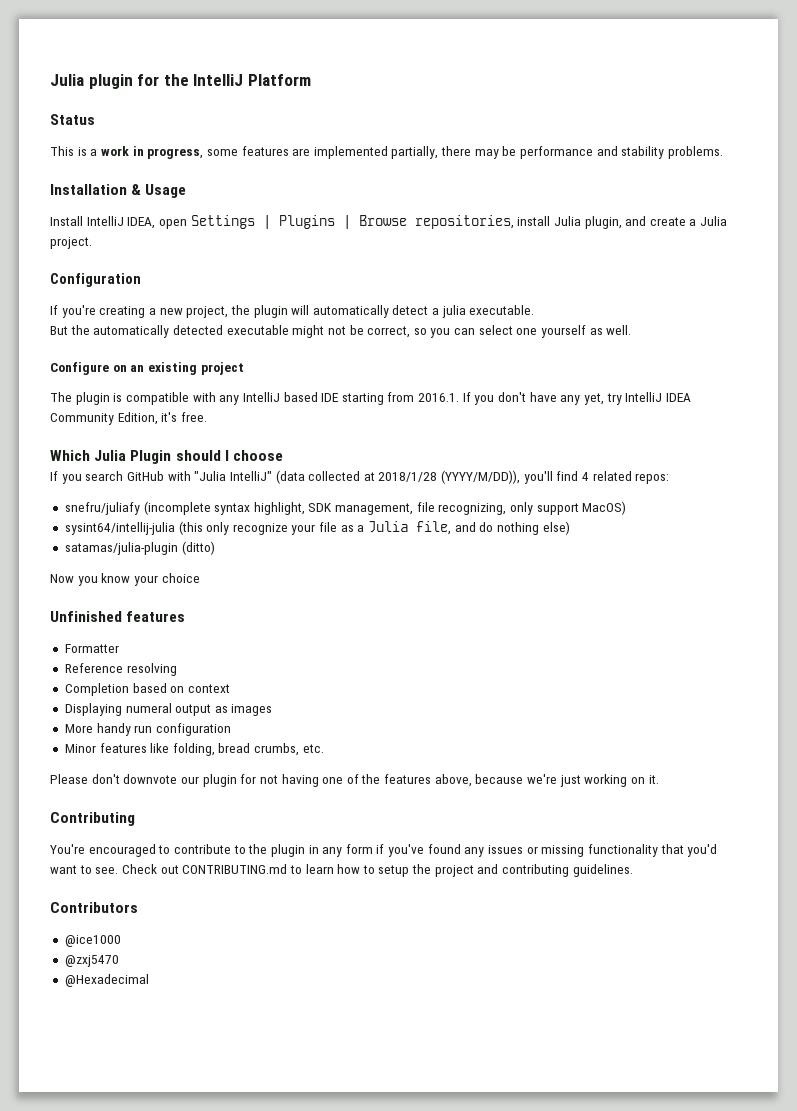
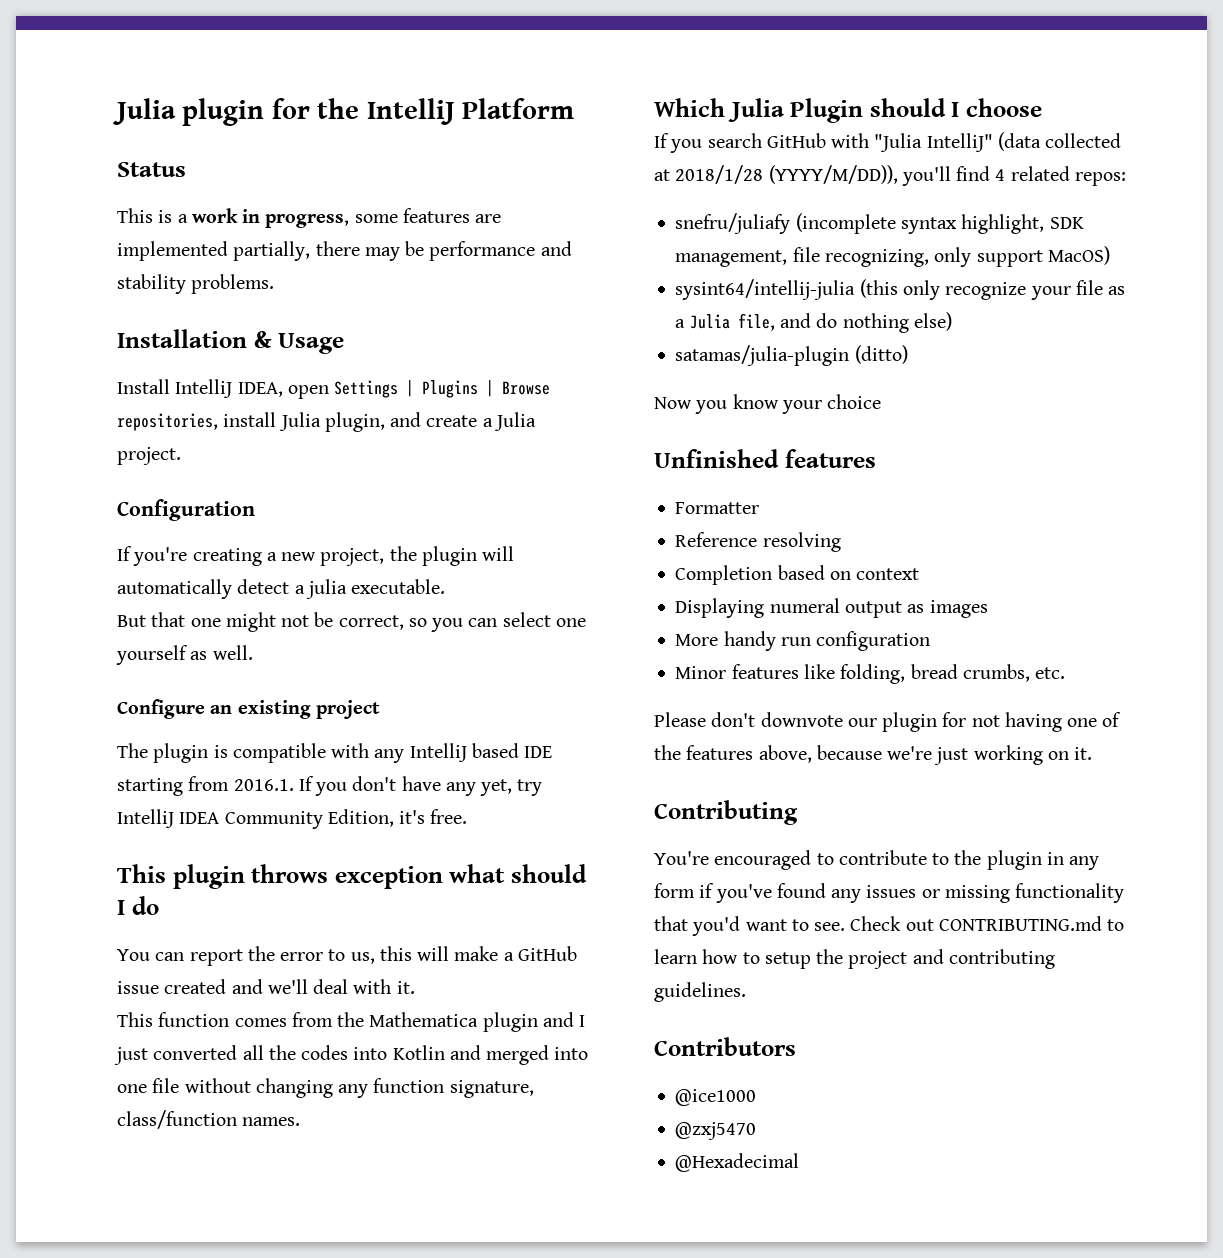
[70,325,289,338] the automatically detected executable -> [151,612,221,627] that one
[112,365,127,372] on -> (205, 709) none
(207, 417) none -> [117,864,588,889] [117,896,159,915] [117,946,577,966] [117,979,415,994] [117,1012,586,1032] [114,1045,589,1065] [117,1078,534,1098] [117,1110,301,1129] // This plugin throws exception what should I do // You can report the error to us, this will make a GitHub issue created and we'll deal with it. // This function comes from the Mathematica plugin and I just converted all the codes into Kotlin and merged into one file without changing any function signature, class/function names.

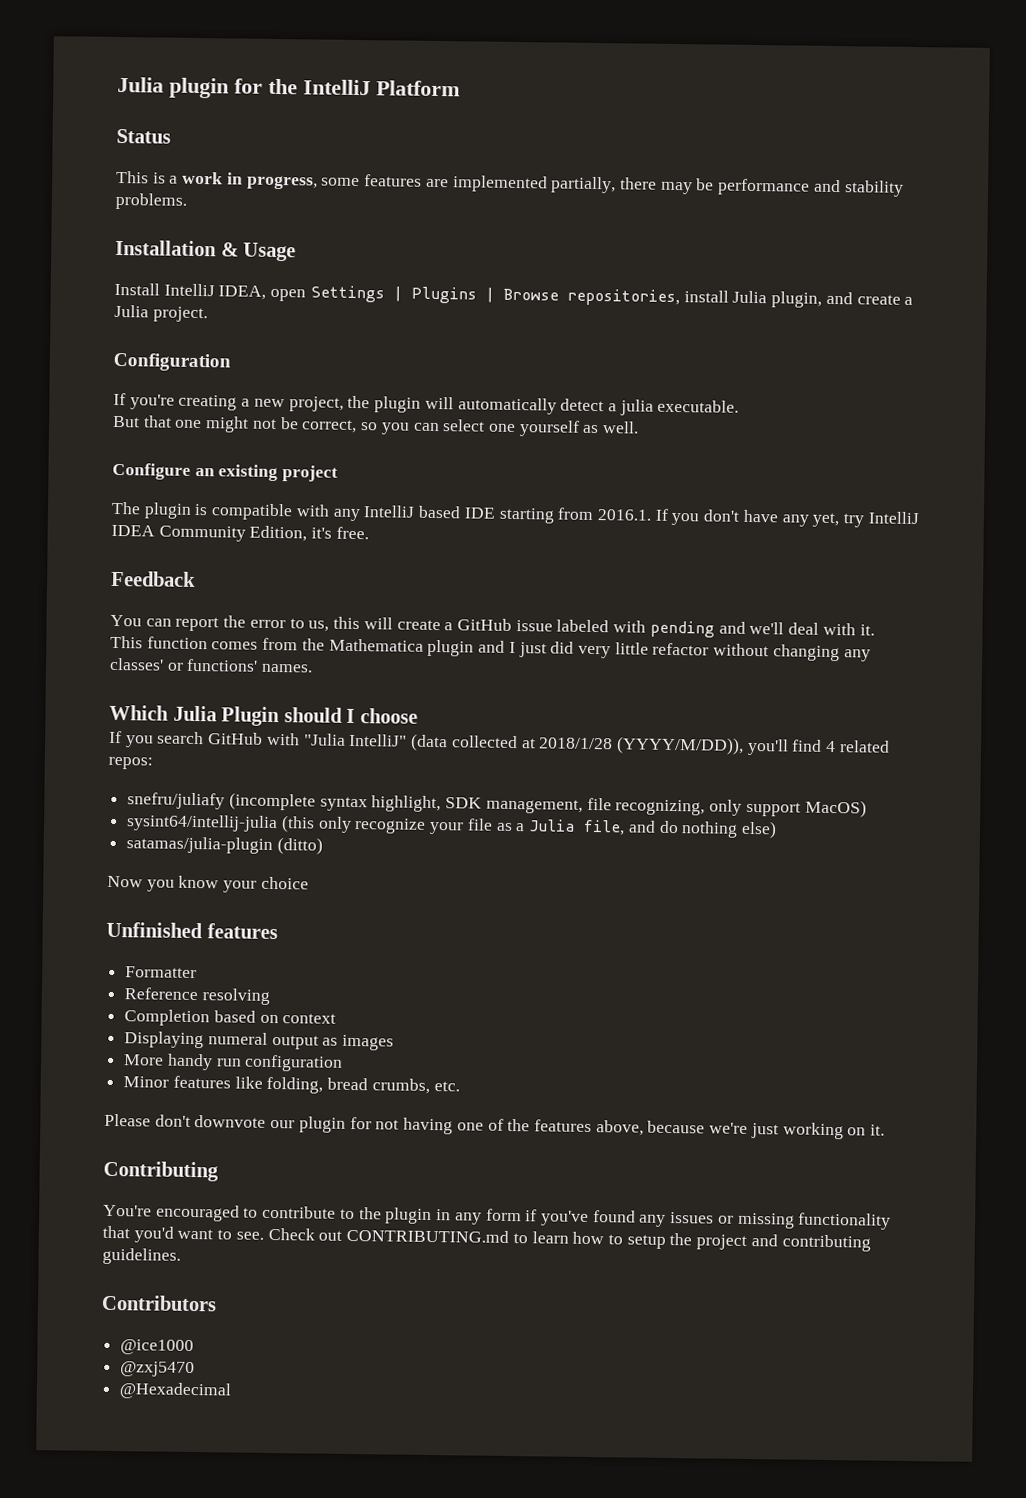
[117,864,588,889] [117,896,159,915] This plugin throws exception what should I do -> [111,570,196,587] Feedback
[454,946,499,961] make -> [396,619,441,631] create
[164,979,227,994] created -> [556,619,715,638] labeled with pending
[153,1045,589,1065] [117,1078,534,1098] [117,1110,237,1129] converted all the codes into Kotlin and merged into one file without changing any function signature, class/function -> [550,641,871,662] [109,657,259,672] did very little refactor without changing any classes' or functions'

